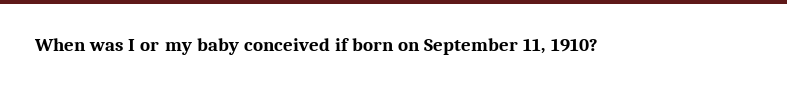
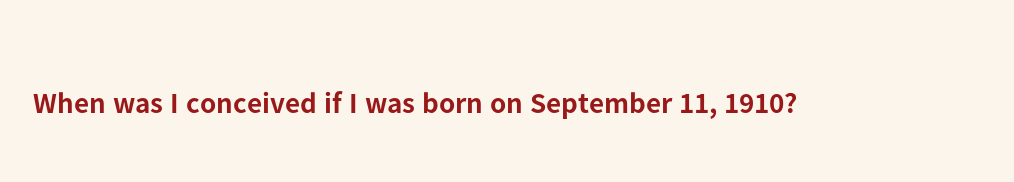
[140,38,349,55] or my baby conceived if -> [186,91,416,113] conceived if I was

